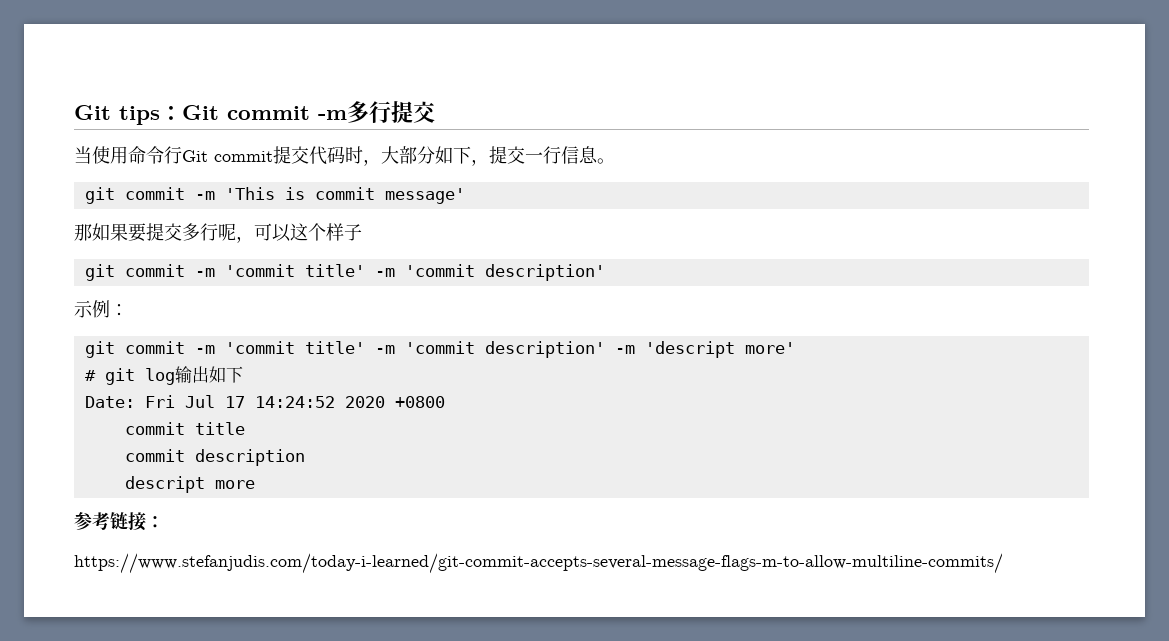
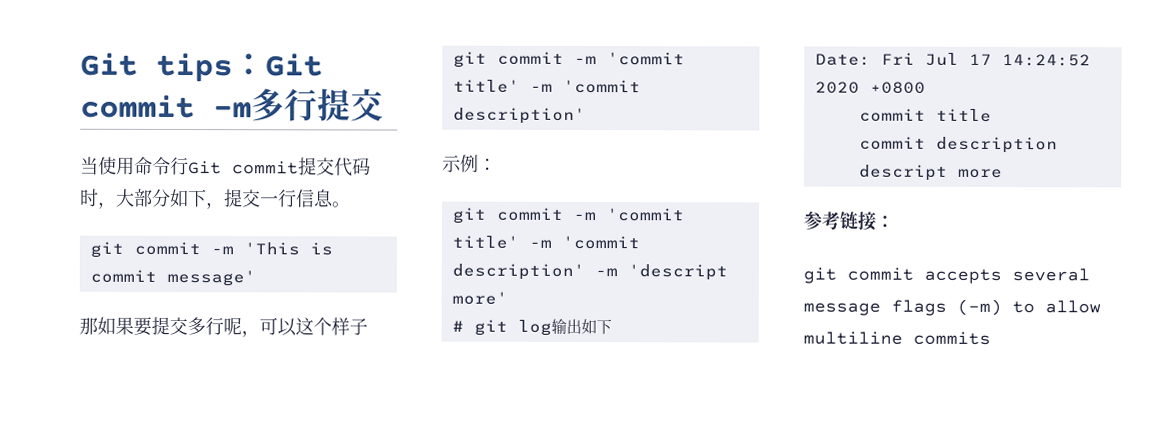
[74,553,1003,574] https://www.stefanjudis.com/today-i-learned/git-commit-accepts-several-message-flags-m-to-allow-multiline-commits/ -> [803,267,1090,285] [803,298,1101,317] [803,331,991,345] git commit accepts several message flags (-m) to allow multiline commits

